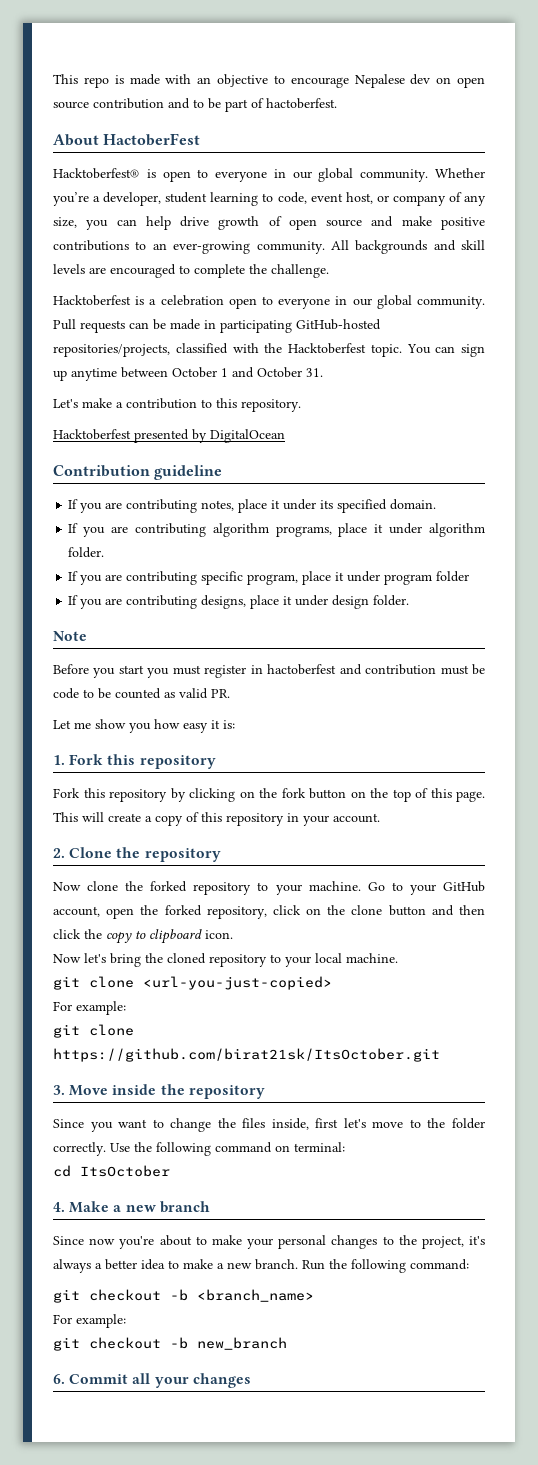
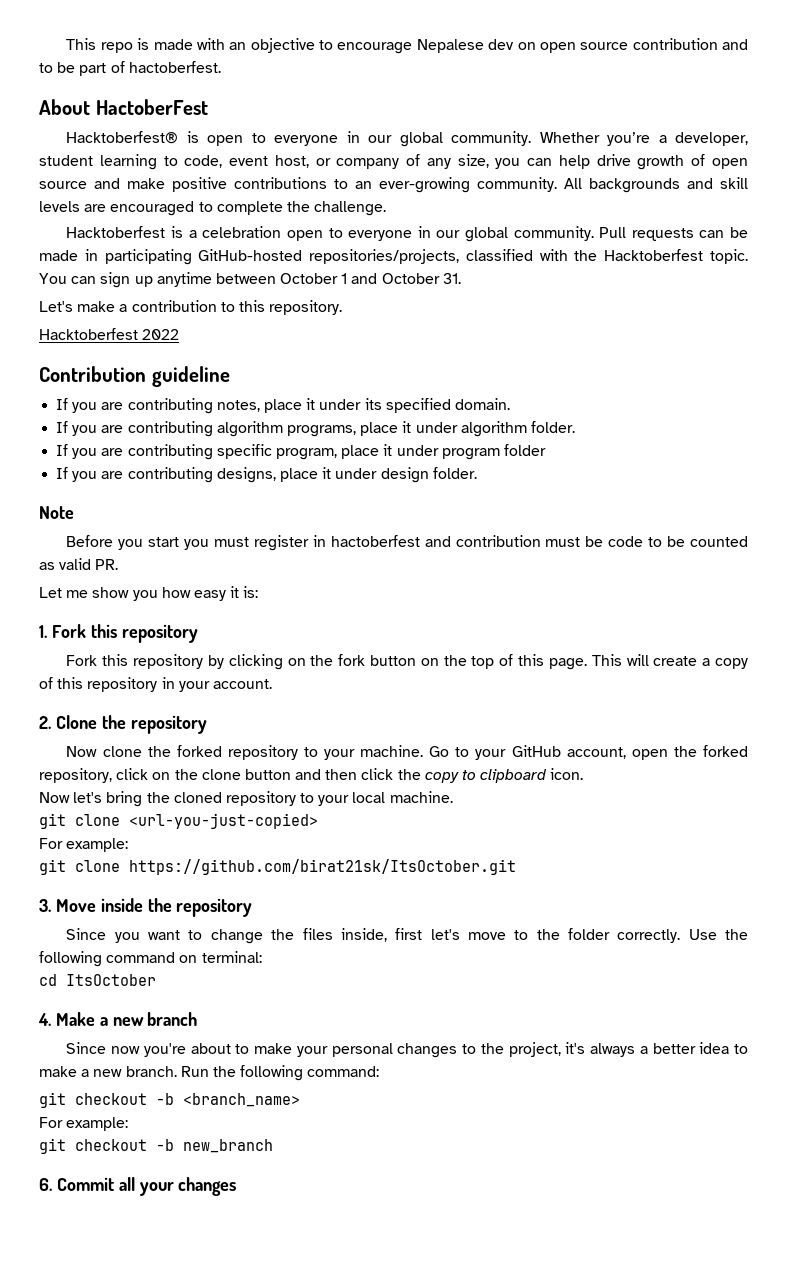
[134,429,285,443] presented by DigitalOcean -> [142,329,180,340] 2022

